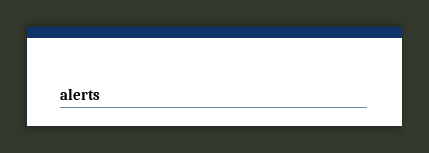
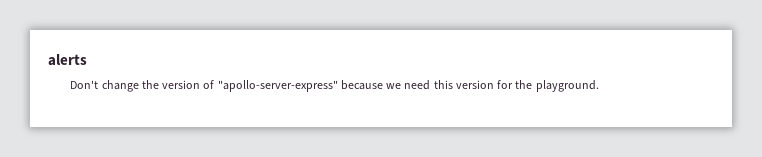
(100, 94) none -> [70,80,599,92] // Don't change the version of "apollo-server-express" because we need this version for the playground.

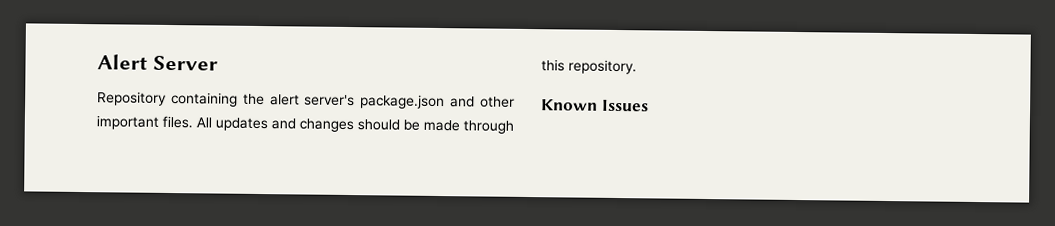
[48,54,87,66] [70,80,599,92] alerts // Don't change the version of "apollo-server-express" because we need this version for the playground. -> [97,54,218,71] [97,91,515,110] [96,115,514,134] [541,59,637,75] [541,99,649,112] Alert Server // Repository containing the alert server's package.json and other important files. All updates and changes should be made through this repository. // Known Issues

